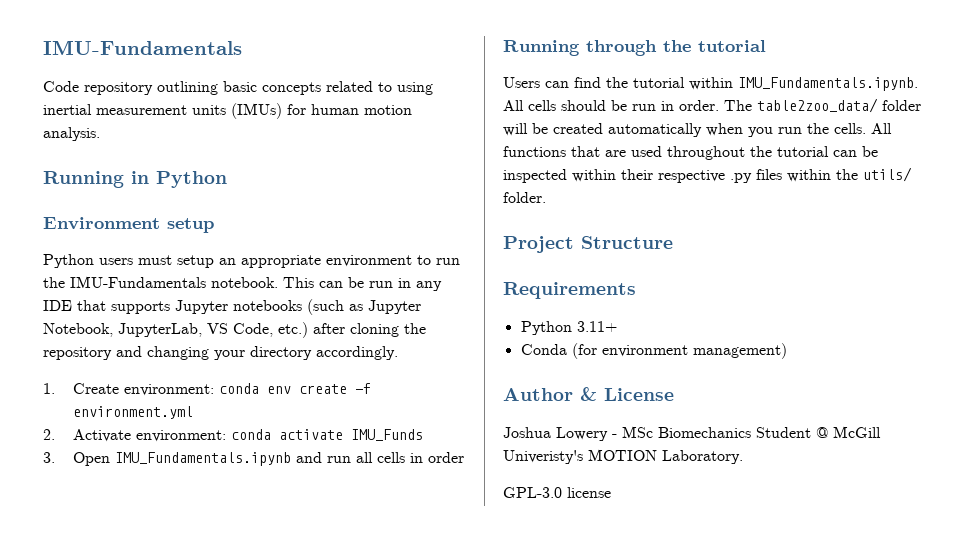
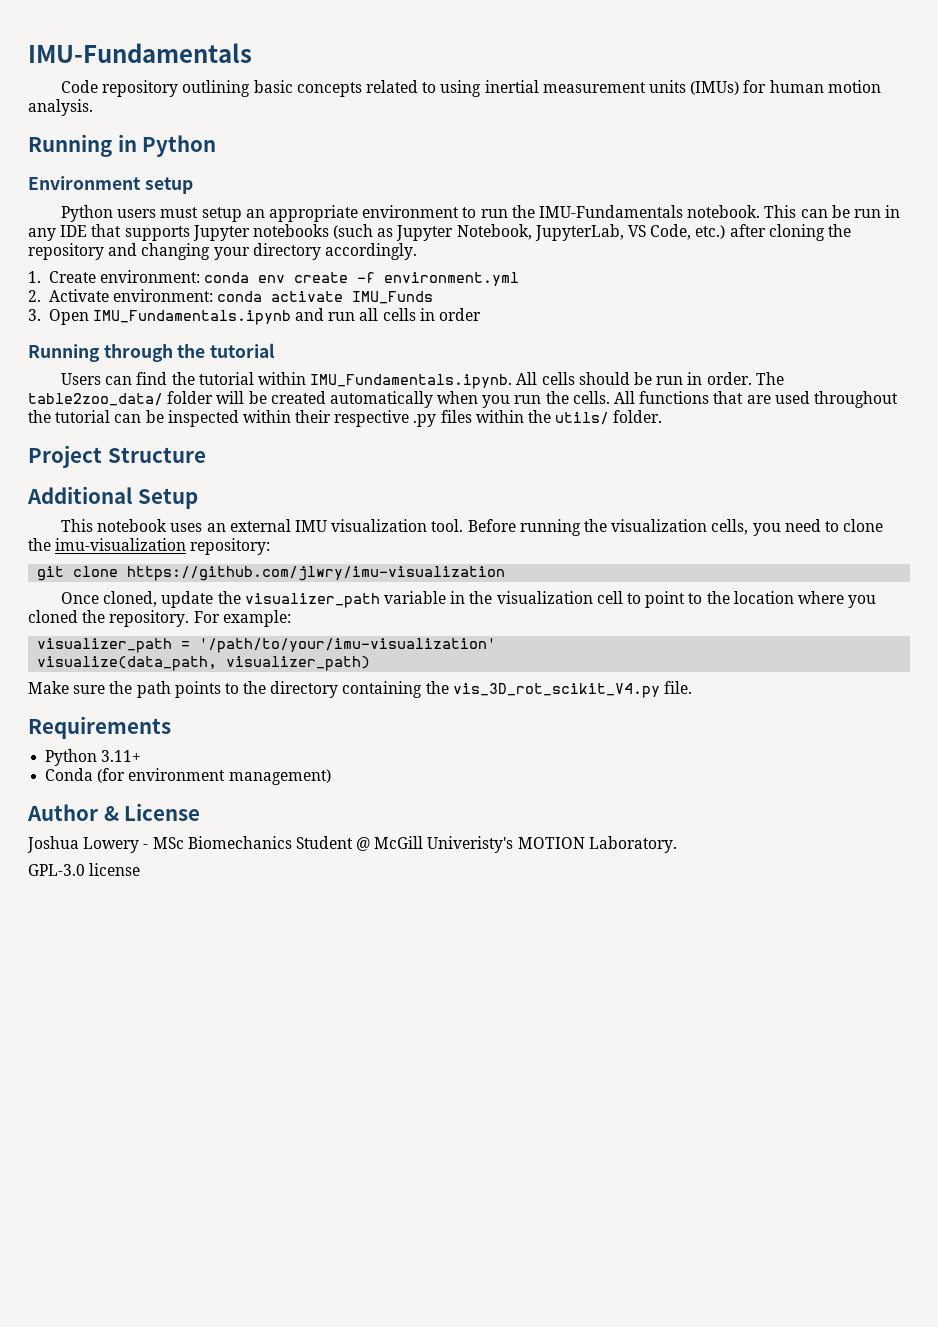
(673, 242) none -> [27,486,198,509] [61,519,884,536] [28,538,271,555] [37,566,506,581] [61,591,877,608] [28,610,291,627] [37,638,497,653] [37,656,371,671] [28,681,693,698] // Additional Setup // This notebook uses an external IMU visualization tool. Before running the visualization cells, you need to clone the imu-visualization repository: // git clone https://github.com/jlwry/imu-visualization // Once cloned, update the visualizer_path variable in the visualization cell to point to the location where you cloned the repository. For example: // visualizer_path = '/path/to/your/imu-visualization' // visualize(data_path, visualizer_path) // Make sure the path points to the directory containing the vis_3D_rot_scikit_V4.py file.

